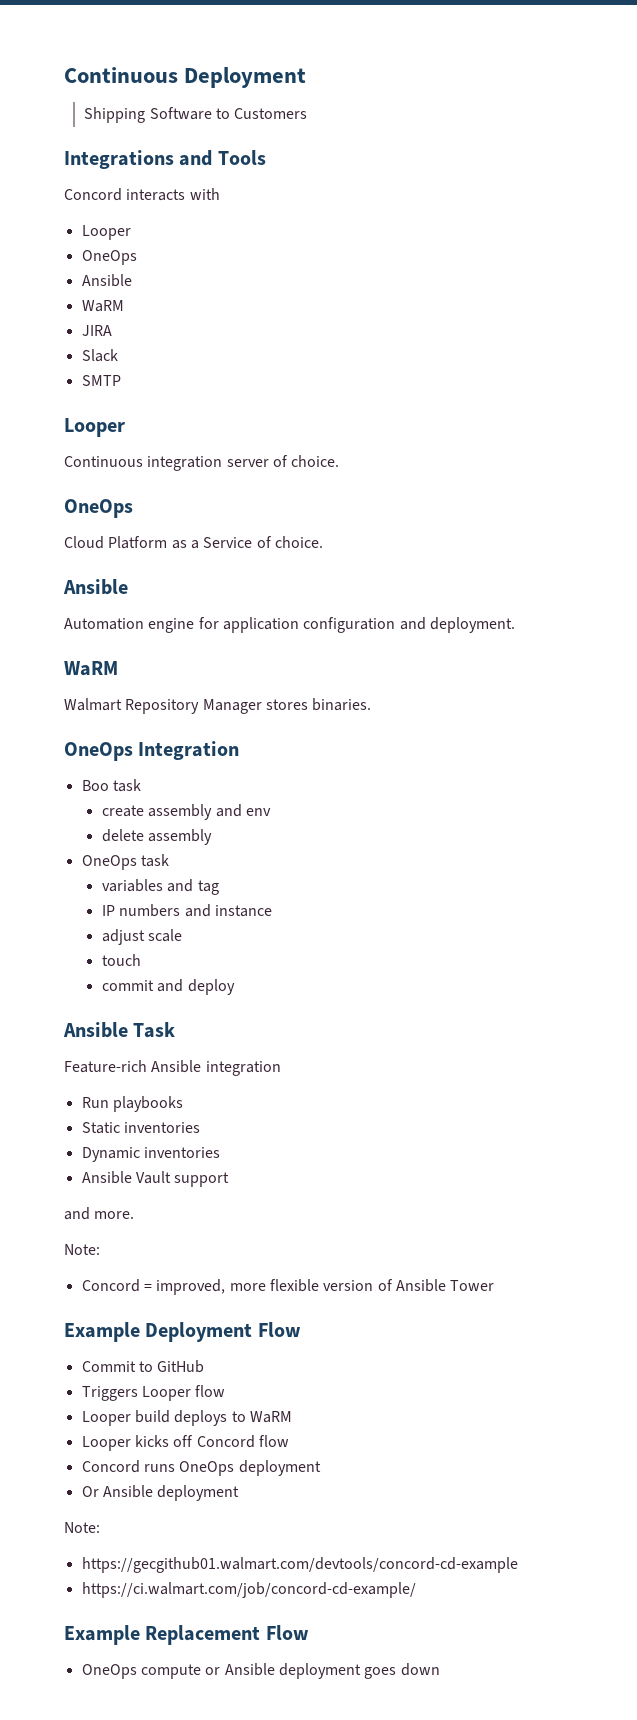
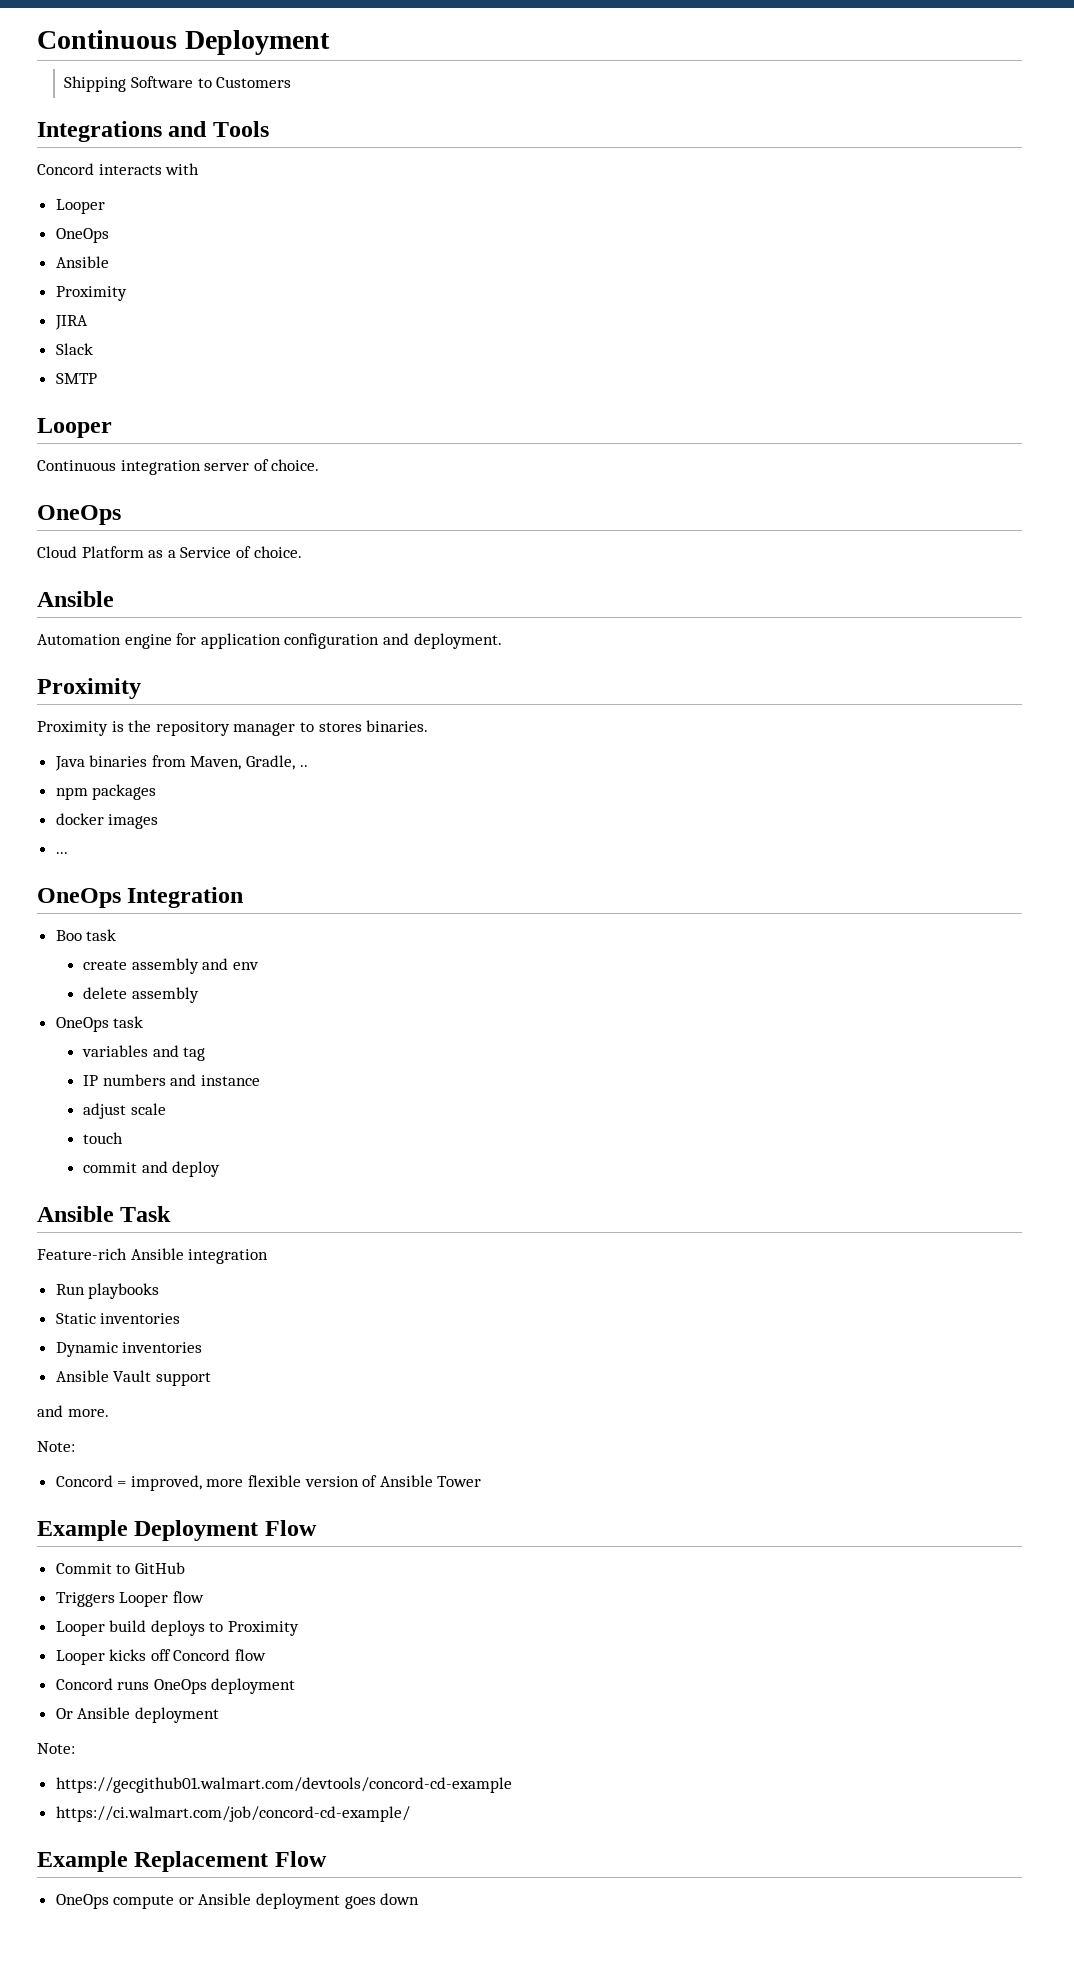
[81,300,124,312] WaRM -> [55,286,127,301] Proximity
[64,661,118,676] [64,698,372,714] WaRM // Walmart Repository Manager stores binaries. -> [37,678,141,699] [37,720,429,736] [54,755,308,771] [55,784,157,800] [55,813,159,829] [55,852,68,854] Proximity // Proximity is the repository manager to stores binaries. // Java binaries from Maven, Gradle, .. // npm packages // docker images // ...
[249,1411,292,1423] WaRM -> [228,1621,300,1636] Proximity

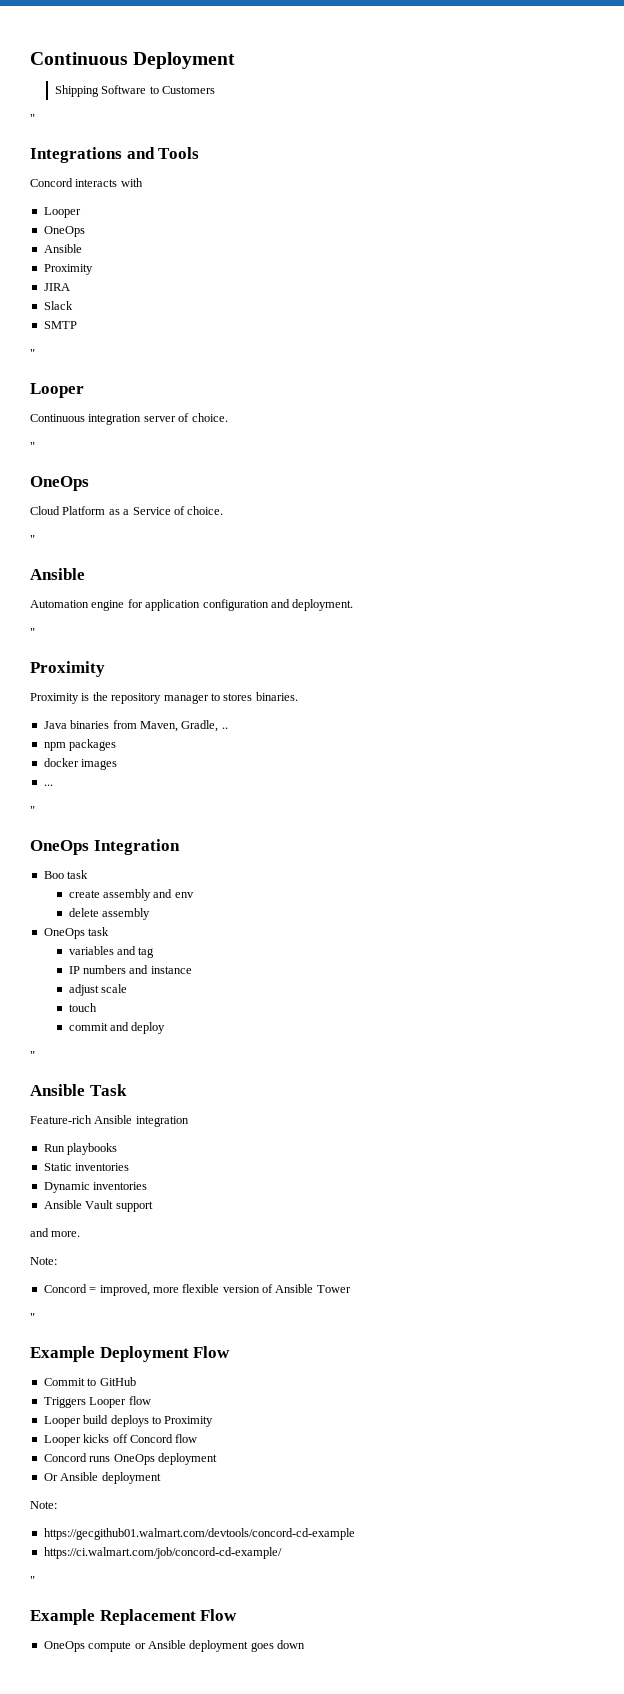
(292, 82) none -> [30,114,35,122] // "
(97, 378) none -> [30,349,35,357] // "
(320, 465) none -> [30,442,35,450] // "
(302, 552) none -> [30,535,35,543] // "
(502, 641) none -> [30,628,35,636] // "
(68, 853) none -> [30,806,35,814] // "
(221, 1169) none -> [30,1051,35,1059] // "
(482, 1481) none -> [30,1313,35,1321] // "
(410, 1814) none -> [30,1576,35,1584] // "

